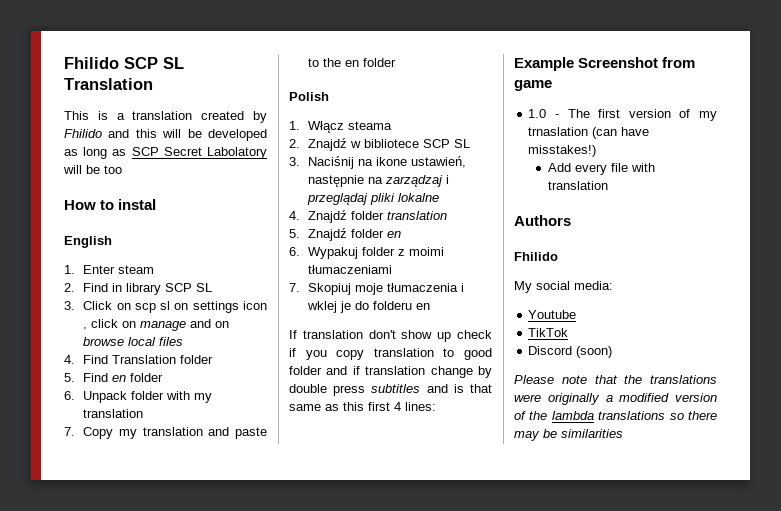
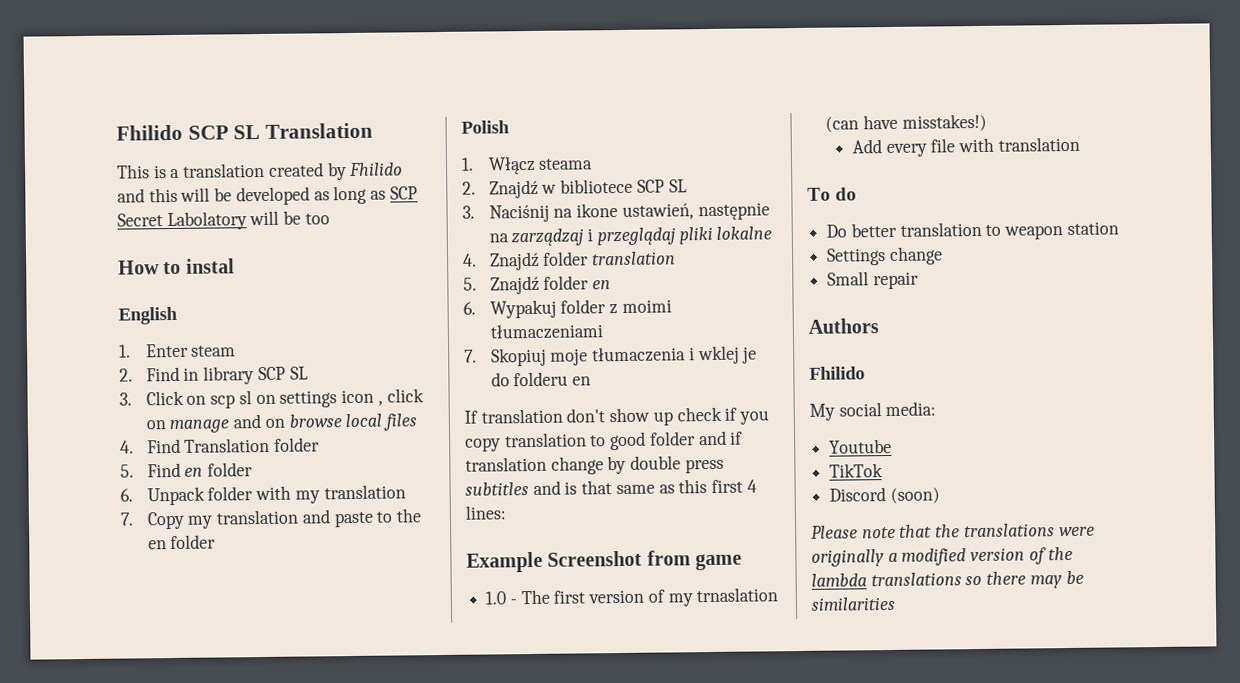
(608, 185) none -> [807,187,858,201] [826,221,1119,240] [826,246,943,266] [827,271,919,290] // To do // Do better translation to weapon station // Settings change // Small repair

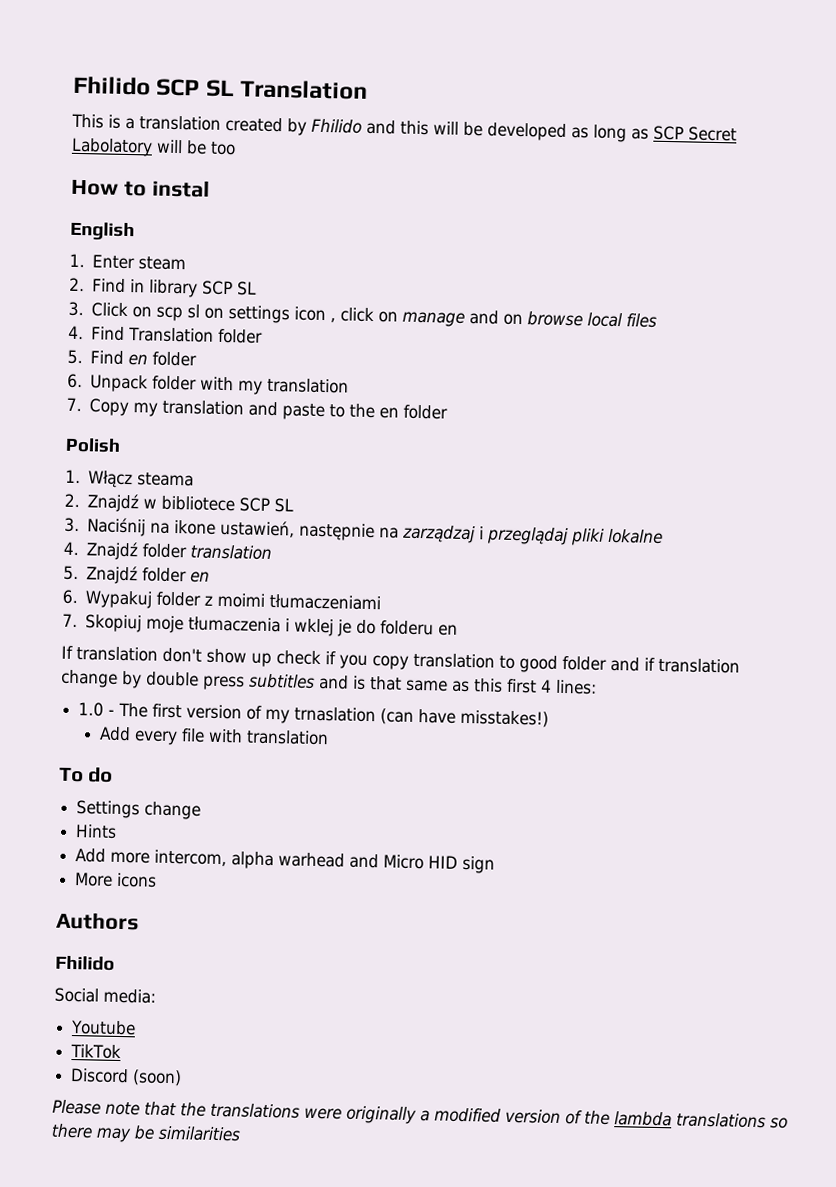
[466,550,743,573] // Example Screenshot from game -> (597, 687) none
[826,221,1119,240] [826,246,943,266] [827,271,919,290] Do better translation to weapon station // Settings change // Small repair -> [76,800,202,820] [75,824,118,839] [75,848,496,874] [74,872,158,888] Settings change // Hints // Add more intercom, alpha warhead and Micro HID sign // More icons
[809,402,882,421] My social -> [54,987,99,1003] Social

